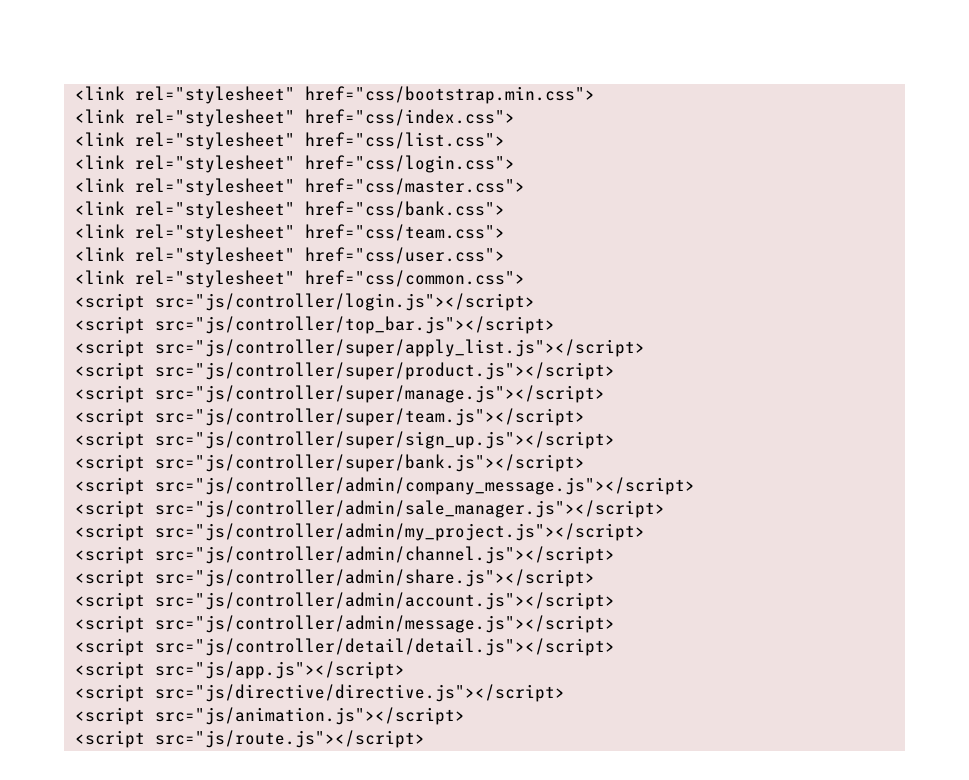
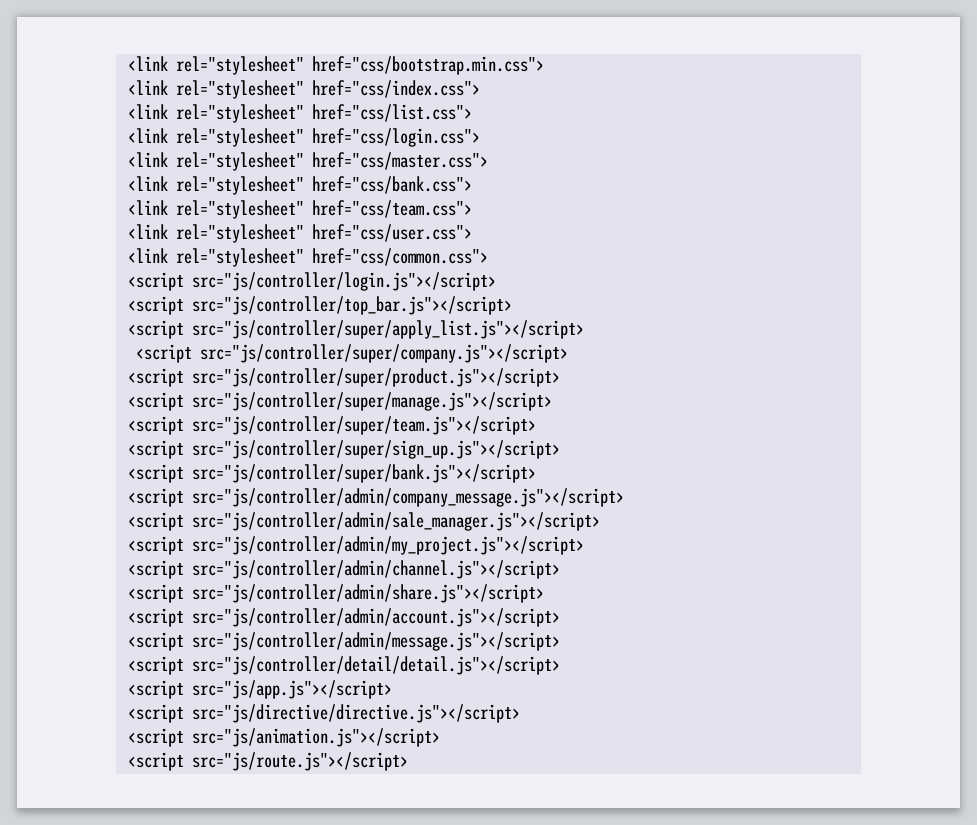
(645, 348) none -> [136,344,568,363] // <script src="js/controller/super/company.js"></script>

